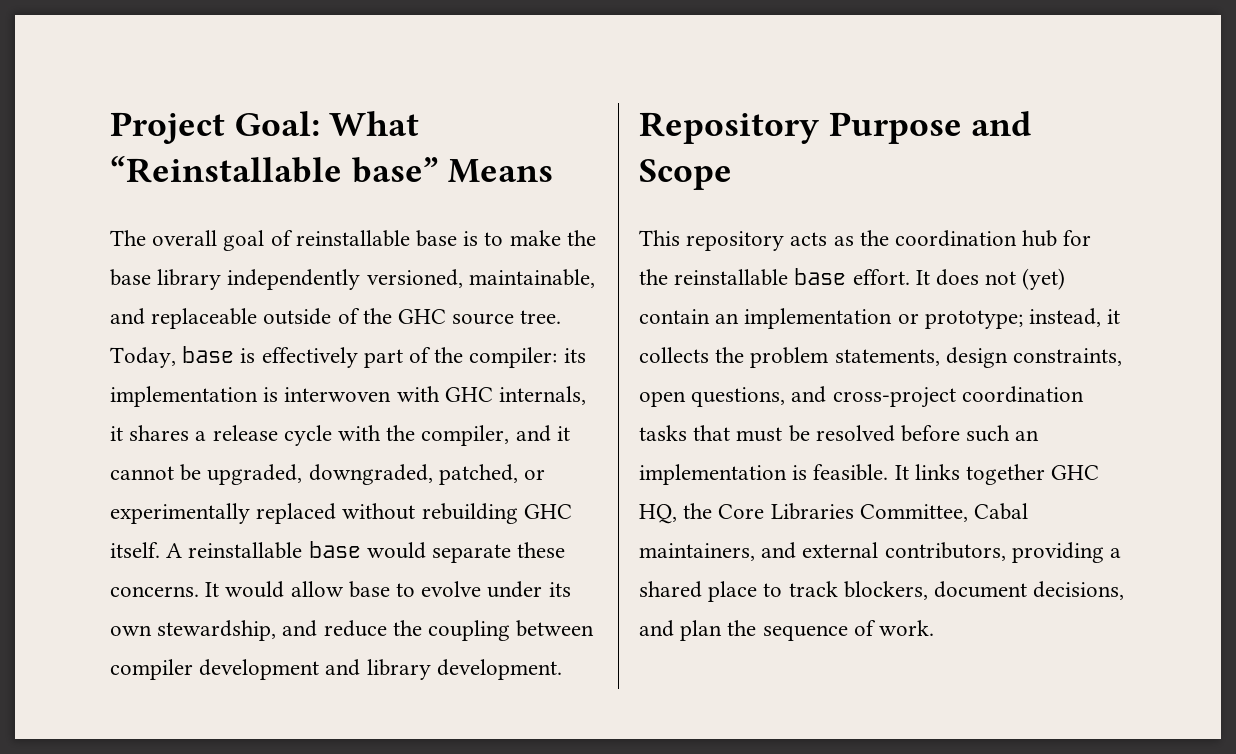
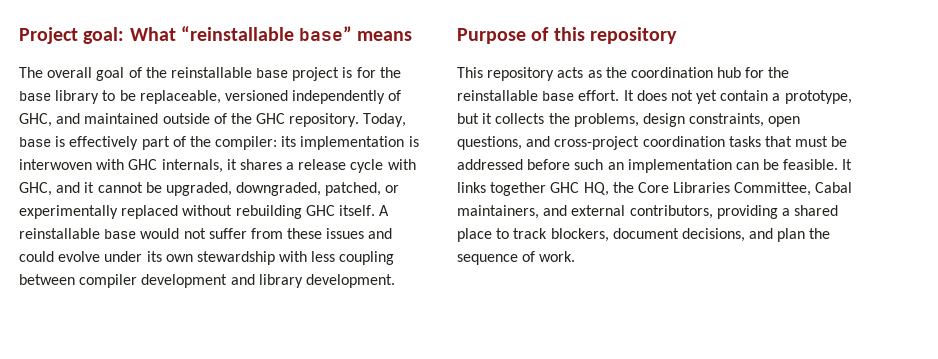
[234,111,420,136] [110,155,554,183] Goal: What “Reinstallable base” Means -> [83,26,413,44] goal: What “reinstallable base” means
[295,230,596,247] [110,269,595,290] [110,308,258,329] reinstallable base is to make the base library independently versioned, maintainable, and replaceable -> [145,67,401,81] [19,90,402,104] [19,113,159,127] the reinstallable base project is for the base library to be replaceable, versioned independently of GHC, and maintained
[452,310,562,325] source tree. -> [289,113,360,127] repository.
[386,425,510,446] the compiler, -> [19,182,52,196] GHC,
[432,542,566,563] [110,581,571,598] [110,620,422,641] separate these concerns. It would allow base to evolve under its own stewardship, and reduce the -> [183,228,393,239] [19,251,336,265] not suffer from these issues and could evolve under its own stewardship with less
[639,111,1032,144] [639,159,732,190] Repository Purpose and Scope -> [457,27,677,44] Purpose of this repository
[1022,268,1066,290] [639,308,1102,329] (yet) contain an implementation or prototype; instead, -> [696,90,852,104] [457,113,479,124] yet contain a prototype, but
[750,347,940,368] problem statements, -> [573,113,639,127] problems,
[815,425,895,442] resolved -> [457,159,523,170] addressed
[792,465,808,480] is -> [735,159,780,170] can be

